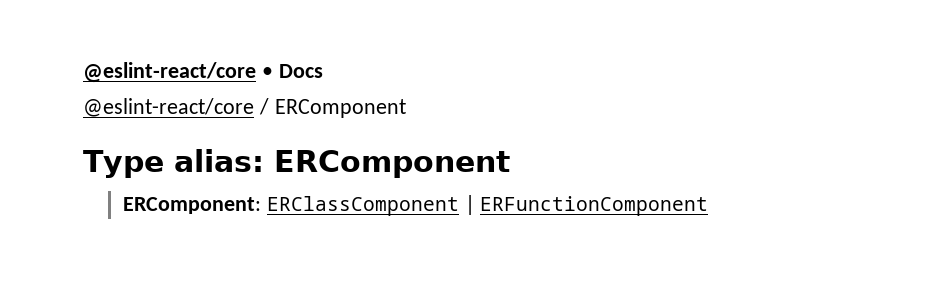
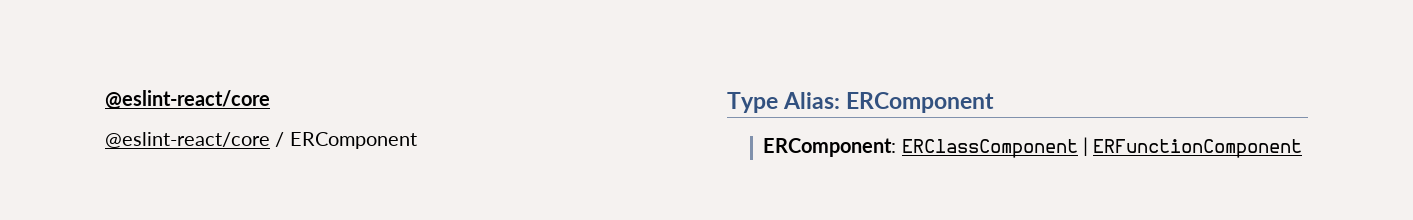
[83,62,323,83] @eslint-react/core • Docs -> [105,90,270,109] @eslint-react/core
[173,149,264,172] alias: -> [783,92,841,109] Alias:

